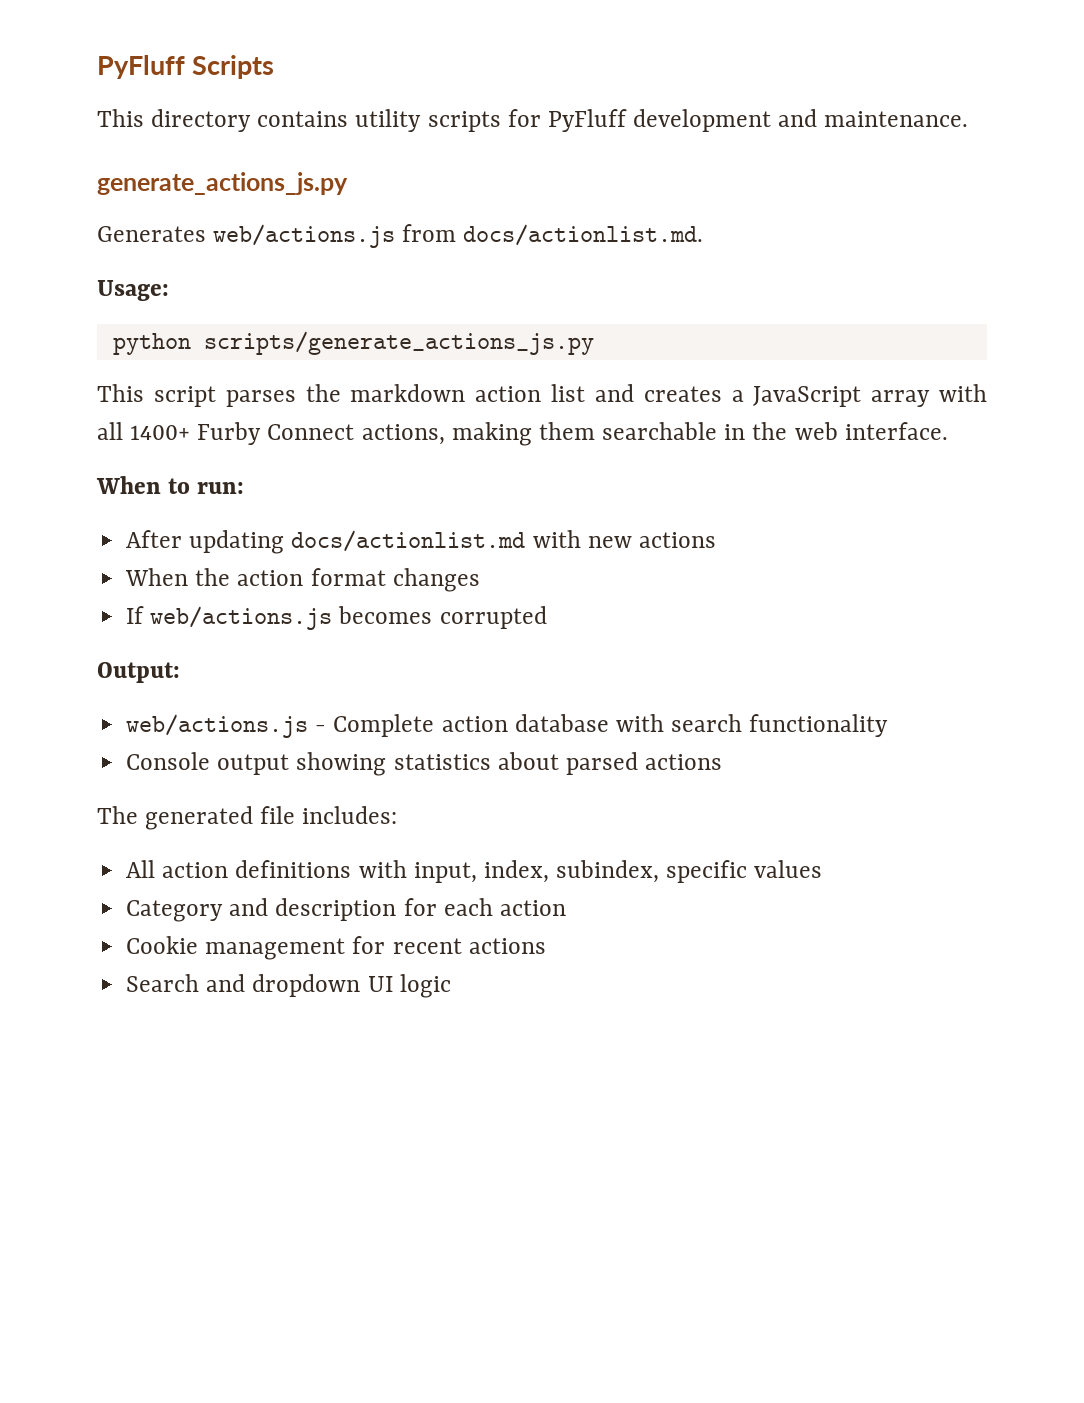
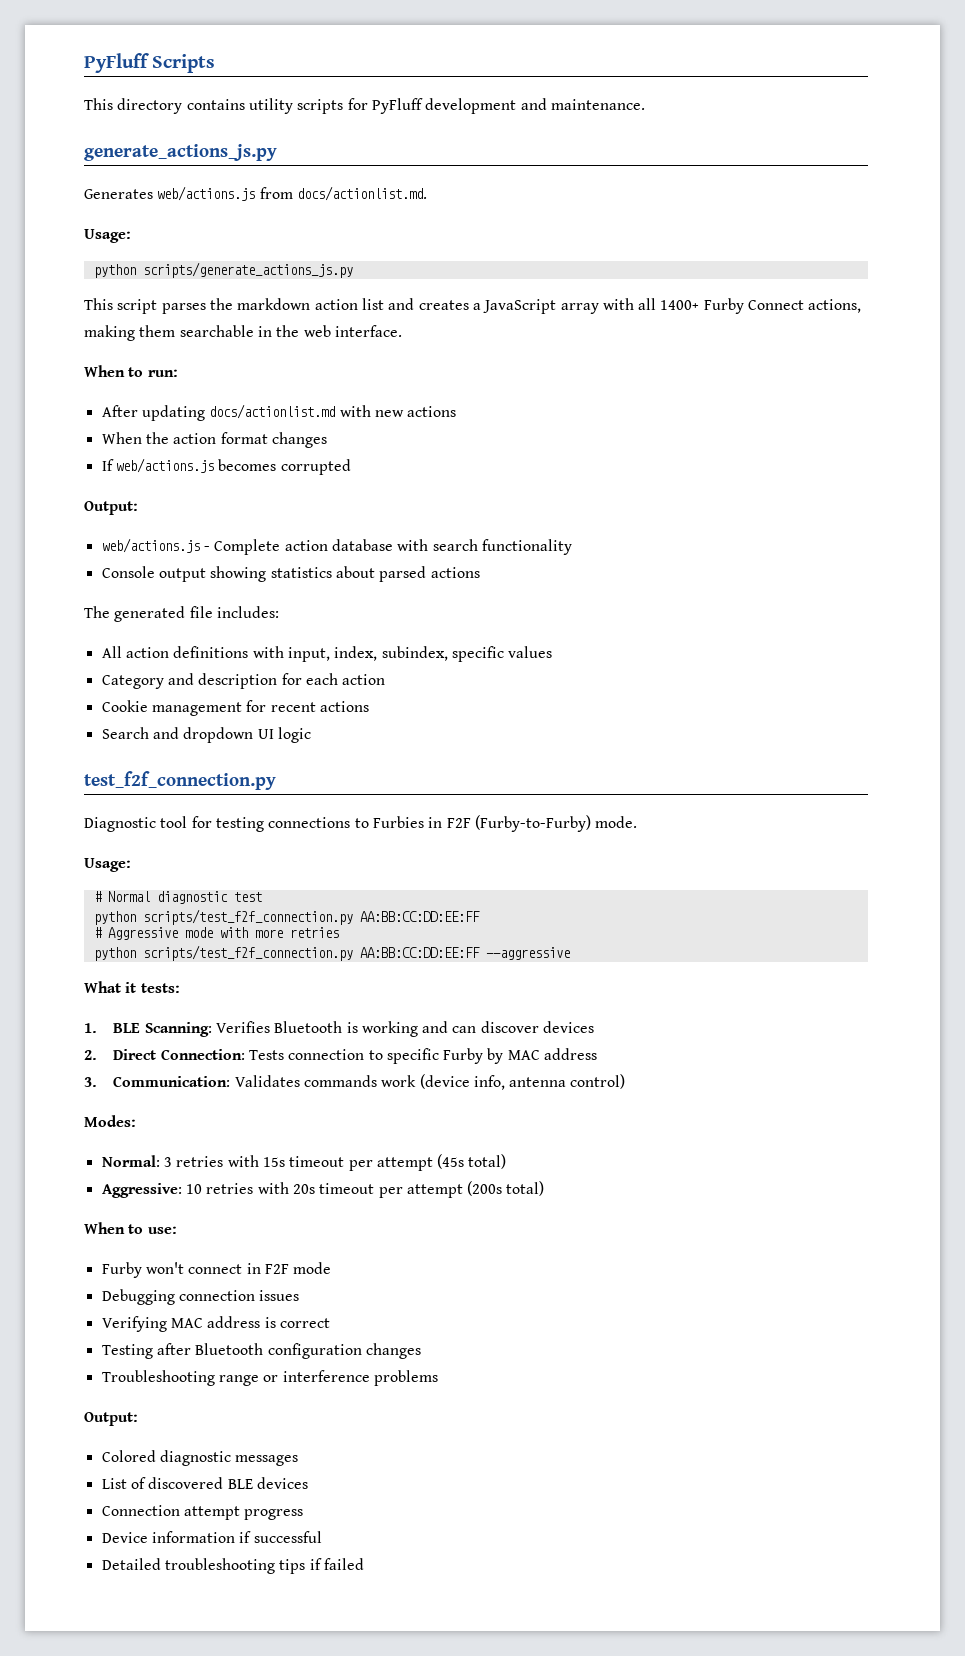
(451, 986) none -> [84,771,276,790] [84,815,638,832] [84,858,131,872] [93,891,262,904] [93,909,480,925] [93,927,339,940] [93,945,570,961] [84,981,180,993] [84,1021,595,1037] [84,1048,598,1064] [84,1074,626,1090] [84,1115,136,1127] [101,1154,507,1171] [101,1181,545,1198] [84,1222,177,1234] [101,1262,332,1278] [101,1289,300,1305] [101,1316,330,1332] [101,1343,421,1359] [101,1370,438,1386] [84,1412,138,1426] [101,1450,299,1466] [101,1477,308,1489] [101,1505,304,1520] [101,1531,322,1543] [101,1558,364,1574] // test_f2f_connection.py // Diagnostic tool for testing connections to Furbies in F2F (Furby-to-Furby) mode. // Usage: // # Normal diagnostic test // python scripts/test_f2f_connection.py AA:BB:CC:DD:EE:FF // # Aggressive mode with more retries // python scripts/test_f2f_connection.py AA:BB:CC:DD:EE:FF --aggressive // What it tests: // 1. BLE Scanning: Verifies Bluetooth is working and can discover devices // 2. Direct Connection: Tests connection to specific Furby by MAC address // 3. Communication: Validates commands work (device info, antenna control) // Modes: // Normal: 3 retries with 15s timeout per attempt (45s total) // Aggressive: 10 retries with 20s timeout per attempt (200s total) // When to use: // Furby won't connect in F2F mode // Debugging connection issues // Verifying MAC address is correct // Testing after Bluetooth configuration changes // Troubleshooting range or interference problems // Output: // Colored diagnostic messages // List of discovered BLE devices // Connection attempt progress // Device information if successful // Detailed troubleshooting tips if failed

